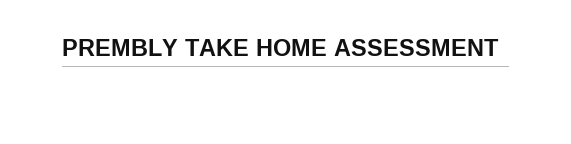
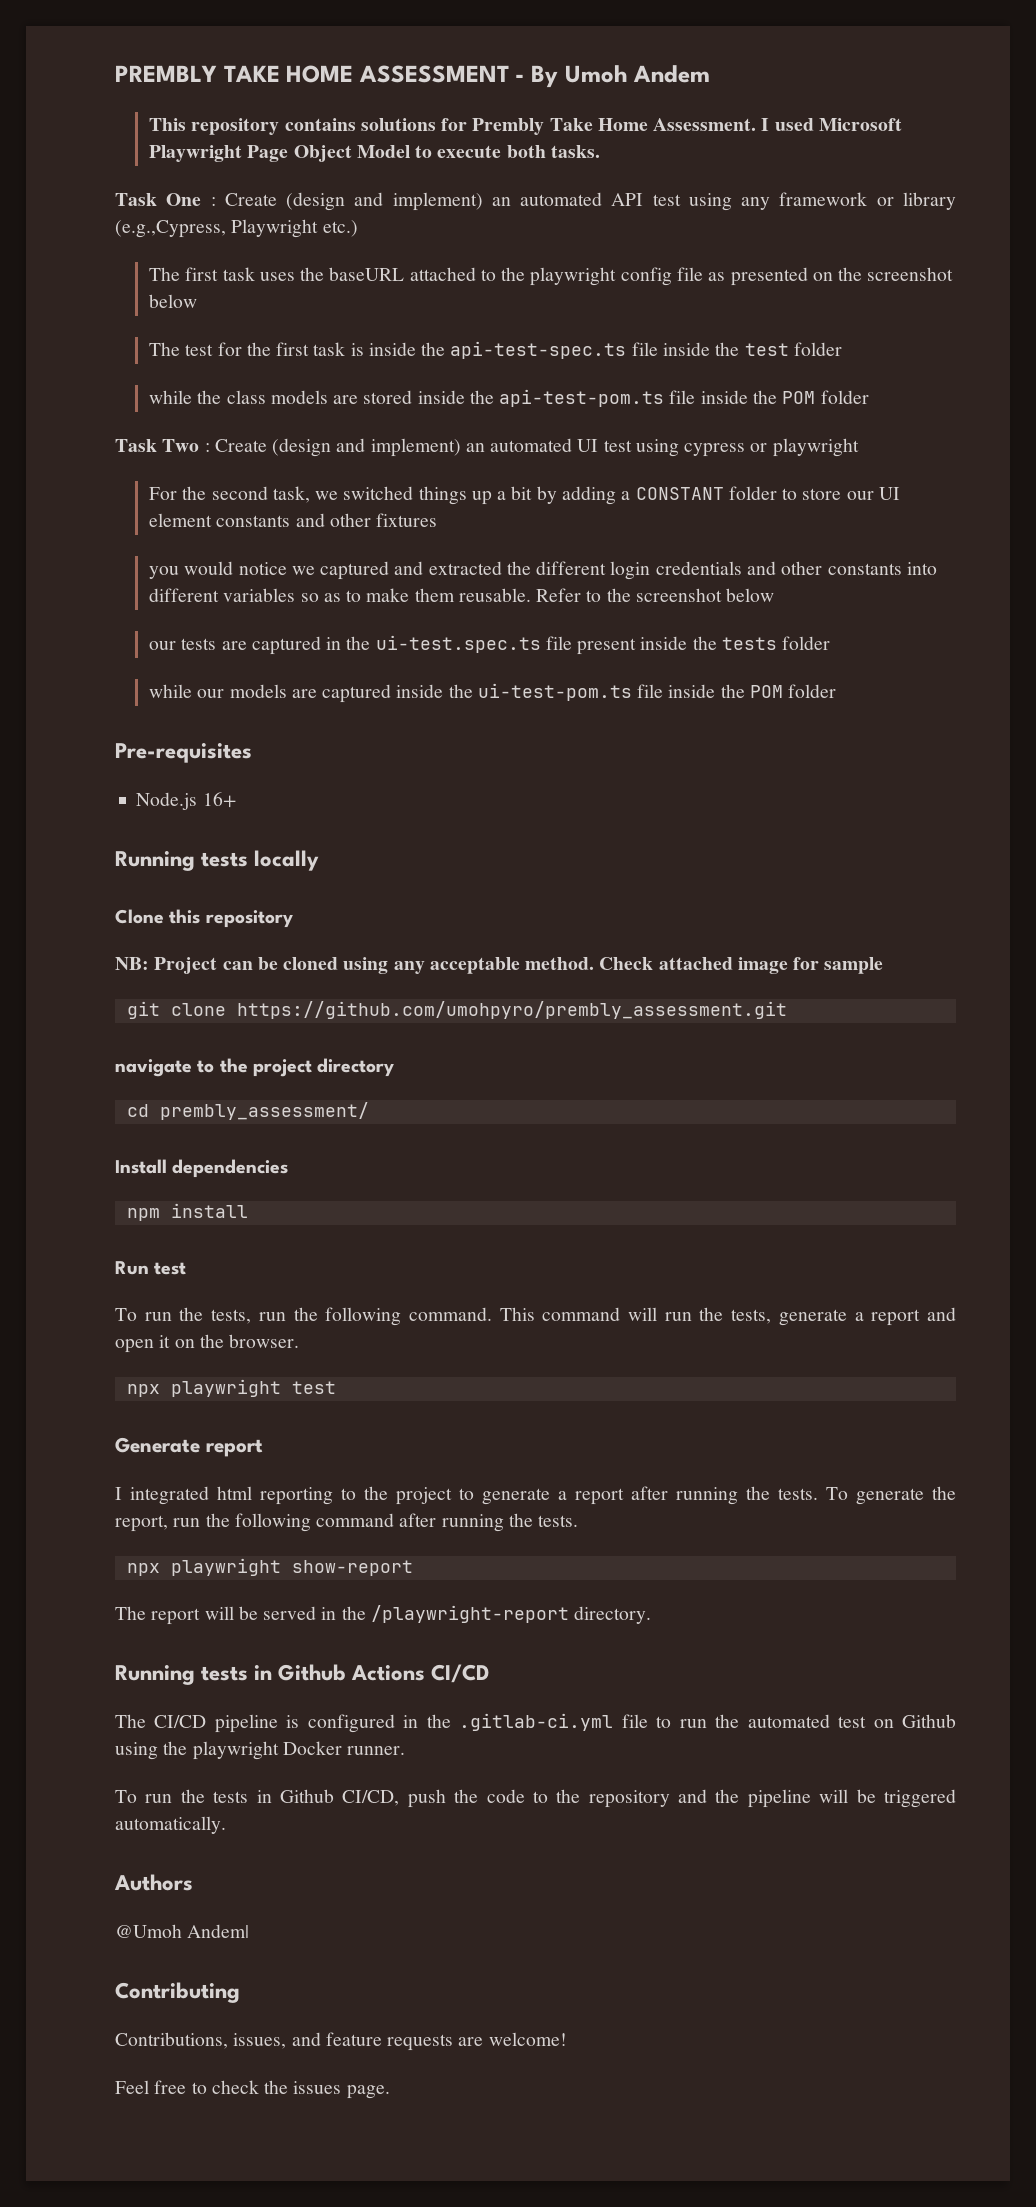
(499, 47) none -> [515,65,711,88] [149,118,902,135] [149,145,600,162] [115,192,956,211] [115,219,358,238] [149,267,954,286] [149,294,198,308] [149,341,842,359] [149,389,869,407] [115,438,859,457] [149,486,900,505] [149,513,438,527] [149,561,937,580] [149,588,775,602] [149,635,831,655] [149,683,837,703] [115,743,252,763] [136,792,236,810] [115,850,320,871] [115,909,293,928] [115,957,884,974] [126,1001,787,1019] [115,1058,395,1077] [126,1102,369,1120] [115,1159,289,1178] [126,1203,248,1221] [115,1261,187,1275] [115,1307,957,1326] [115,1334,300,1353] [126,1379,336,1397] [115,1437,263,1457] [115,1486,956,1505] [115,1513,579,1532] [126,1558,413,1576] [115,1605,652,1625] [115,1664,490,1685] [115,1713,957,1733] [115,1741,406,1760] [115,1789,957,1808] [115,1816,226,1834] [114,1874,193,1891] [115,1924,250,1938] [115,1982,240,2003] [115,2032,567,2051] [115,2080,390,2099] - By Umoh Andem // This repository contains solutions for Prembly Take Home Assessment. I used Microsoft Playwright Page Object Model to execute both tasks. // Task One : Create (design and implement) an automated API test using any framework or library (e.g.,Cypress, Playwright etc.) // The first task uses the baseURL attached to the playwright config file as presented on the screenshot below // The test for the first task is inside the api-test-spec.ts file inside the test folder // while the class models are stored inside the api-test-pom.ts file inside the POM folder // Task Two : Create (design and implement) an automated UI test using cypress or playwright // For the second task, we switched things up a bit by adding a CONSTANT folder to store our UI element constants and other fixtures // you would notice we captured and extracted the different login credentials and other constants into different variables so as to make them reusable. Refer to the screenshot below // our tests are captured in the ui-test.spec.ts file present inside the tests folder // while our models are captured inside the ui-test-pom.ts file inside the POM folder // Pre-requisites // Node.js 16+ // Running tests locally // Clone this repository // NB: Project can be cloned using any acceptable method. Check attached image for sample // git clone https://github.com/umohpyro/prembly_assessment.git // navigate to the project directory // cd prembly_assessment/ // Install dependencies // npm install // Run test // To run the tests, run the following command. This command will run the tests, generate a report and open it on the browser. // npx playwright test // Generate report // I integrated html reporting to the project to generate a report after running the tests. To generate the report, run the following command after running the tests. // npx playwright show-report // The report will be served in the /playwright-report directory. // Running tests in Github Actions CI/CD // The CI/CD pipeline is configured in the .gitlab-ci.yml file to run the automated test on Github using the playwright Docker runner. // To run the tests in Github CI/CD, push the code to the repository and the pipeline will be triggered automatically. // Authors // @Umoh Andem| // Contributing // Contributions, issues, and feature requests are welcome! // Feel free to check the issues page.

